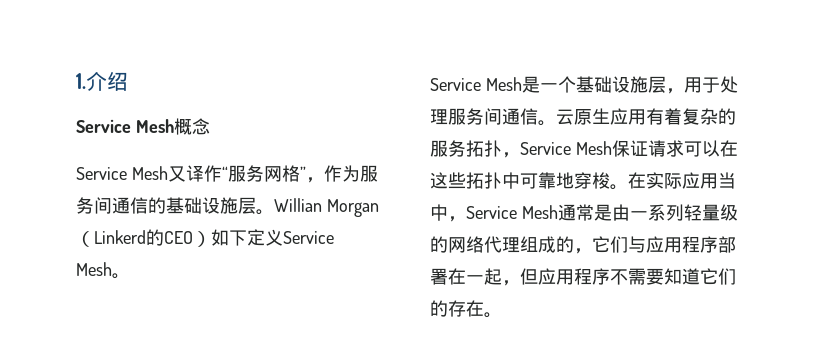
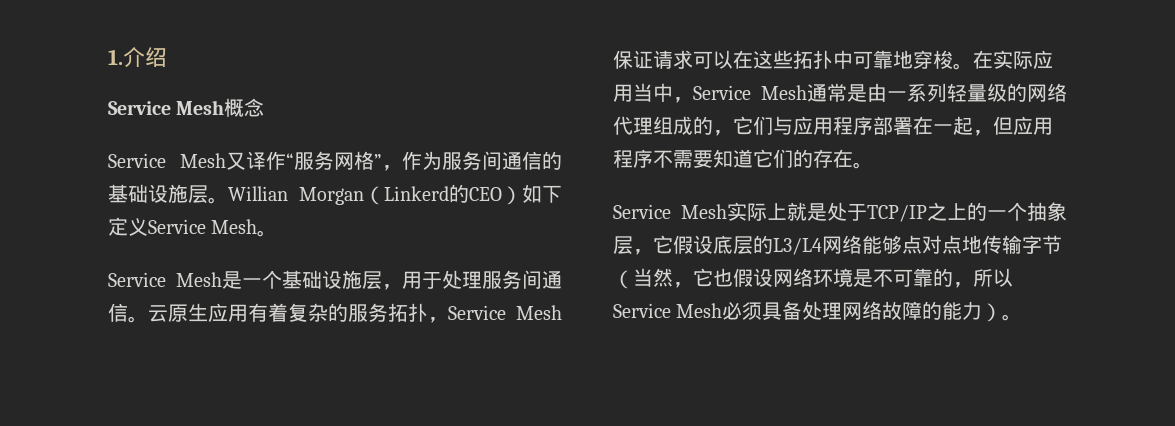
(502, 315) none -> [613,202,1067,222] [613,235,1062,255] [613,268,1013,289] [613,301,1023,322] // Service Mesh实际上就是处于TCP/IP之上的一个抽象层，它假设底层的L3/L4网络能够点对点地传输字节（当然，它也假设网络环境是不可靠的，所以Service Mesh必须具备处理网络故障的能力）。

